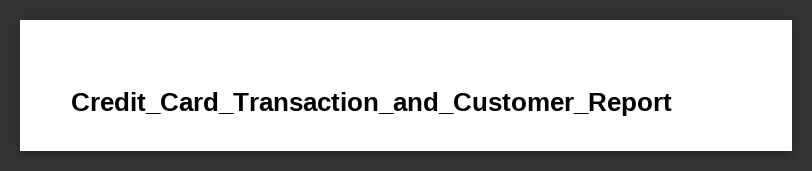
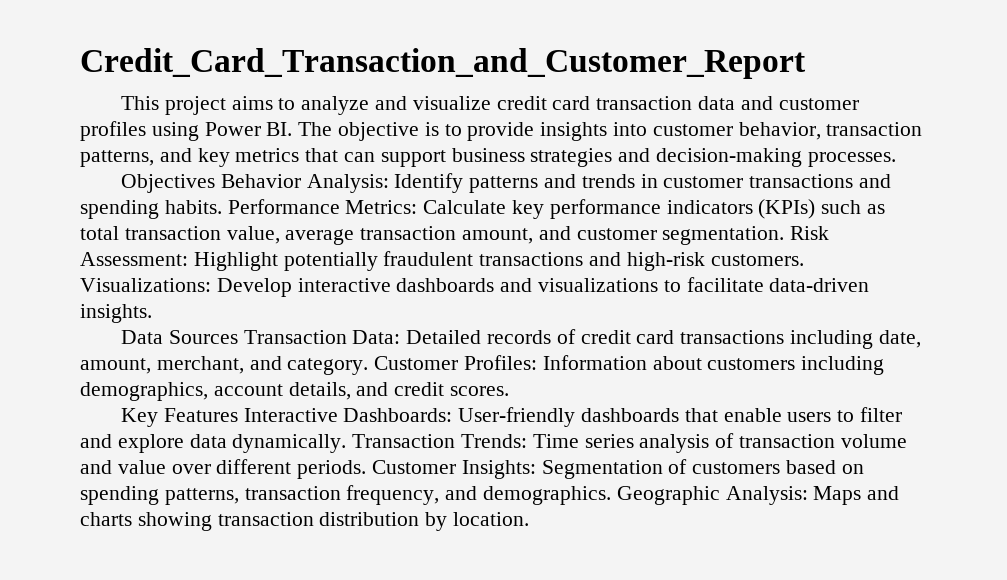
(672, 104) none -> [121,96,859,115] [80,121,923,141] [80,148,896,167] [121,173,892,193] [80,199,886,219] [80,226,830,245] [80,251,804,271] [80,277,870,297] [80,304,152,323] [121,329,921,349] [80,355,885,375] [80,382,510,401] [121,407,903,427] [80,433,907,453] [80,459,864,479] [80,485,900,505] [80,512,530,531] // This project aims to analyze and visualize credit card transaction data and customer profiles using Power BI. The objective is to provide insights into customer behavior, transaction patterns, and key metrics that can support business strategies and decision-making processes. // Objectives Behavior Analysis: Identify patterns and trends in customer transactions and spending habits. Performance Metrics: Calculate key performance indicators (KPIs) such as total transaction value, average transaction amount, and customer segmentation. Risk Assessment: Highlight potentially fraudulent transactions and high-risk customers. Visualizations: Develop interactive dashboards and visualizations to facilitate data-driven insights. // Data Sources Transaction Data: Detailed records of credit card transactions including date, amount, merchant, and category. Customer Profiles: Information about customers including demographics, account details, and credit scores. // Key Features Interactive Dashboards: User-friendly dashboards that enable users to filter and explore data dynamically. Transaction Trends: Time series analysis of transaction volume and value over different periods. Customer Insights: Segmentation of customers based on spending patterns, transaction frequency, and demographics. Geographic Analysis: Maps and charts showing transaction distribution by location.

